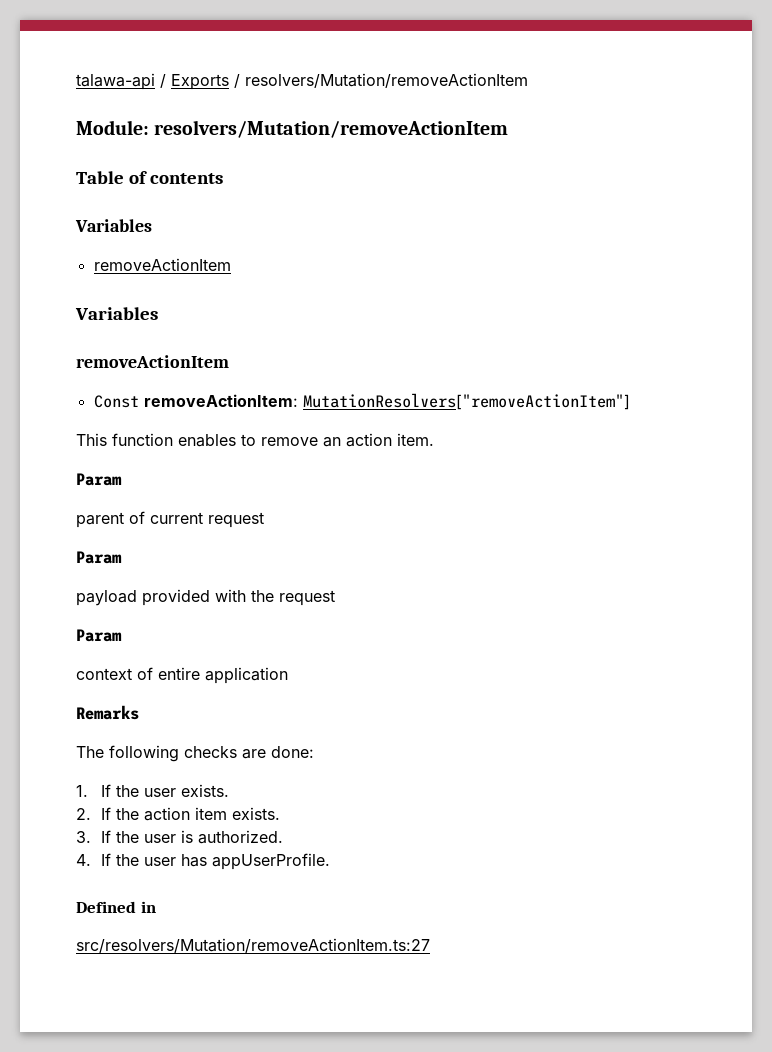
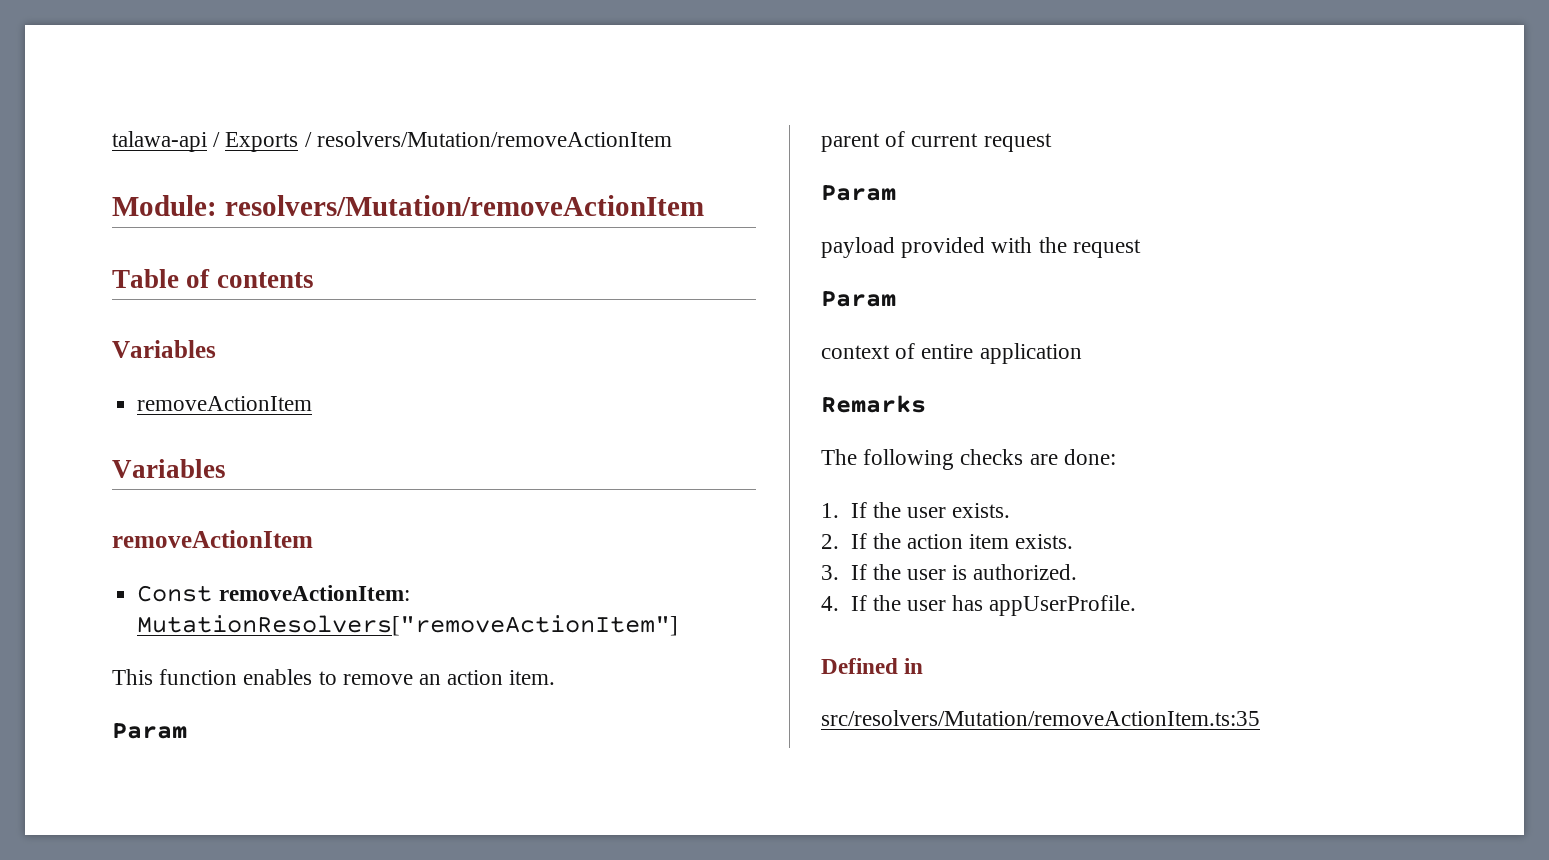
[76,938,430,953] src/resolvers/Mutation/removeActionItem.ts:27 -> [821,710,1260,726] src/resolvers/Mutation/removeActionItem.ts:35

